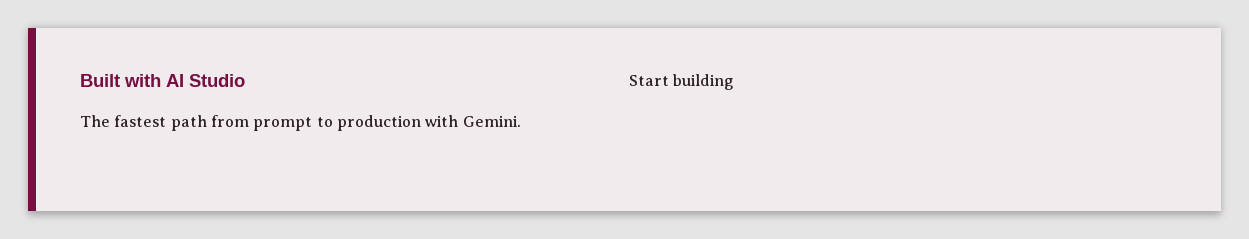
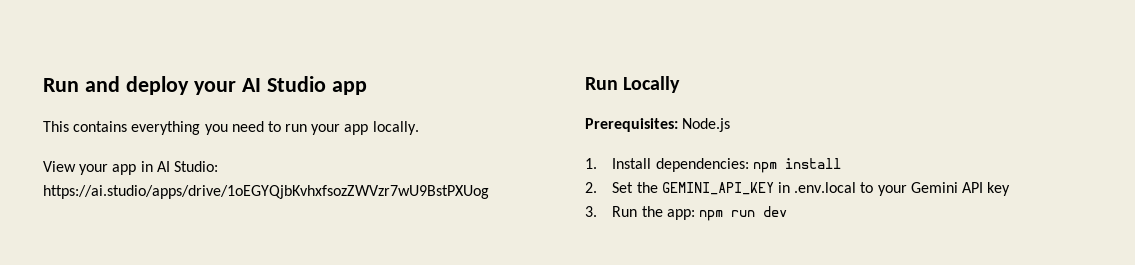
[80,74,245,87] [80,115,521,131] [629,74,735,90] Built with AI Studio // The fastest path from prompt to production with Gemini. // Start building -> [43,76,367,95] [43,121,419,135] [43,161,218,175] [43,185,489,199] [585,76,681,93] [585,118,731,132] [585,158,841,173] [585,182,1011,196] [585,206,787,221] Run and deploy your AI Studio app // This contains everything you need to run your app locally. // View your app in AI Studio: https://ai.studio/apps/drive/1oEGYQjbKvhxfsozZWVzr7wU9BstPXUog // Run Locally // Prerequisites: Node.js // 1. Install dependencies: npm install // 2. Set the GEMINI_API_KEY in .env.local to your Gemini API key // 3. Run the app: npm run dev

